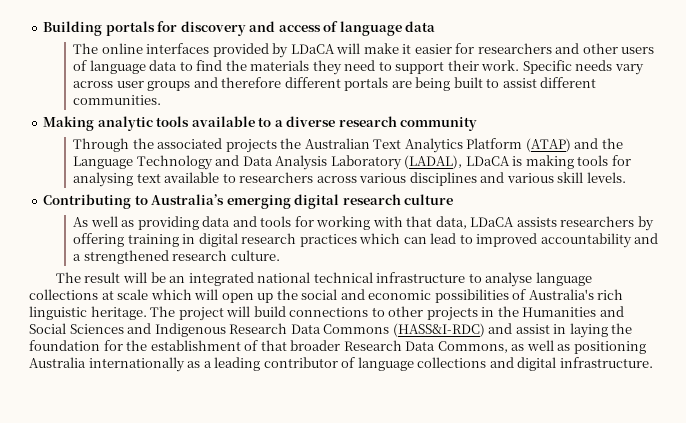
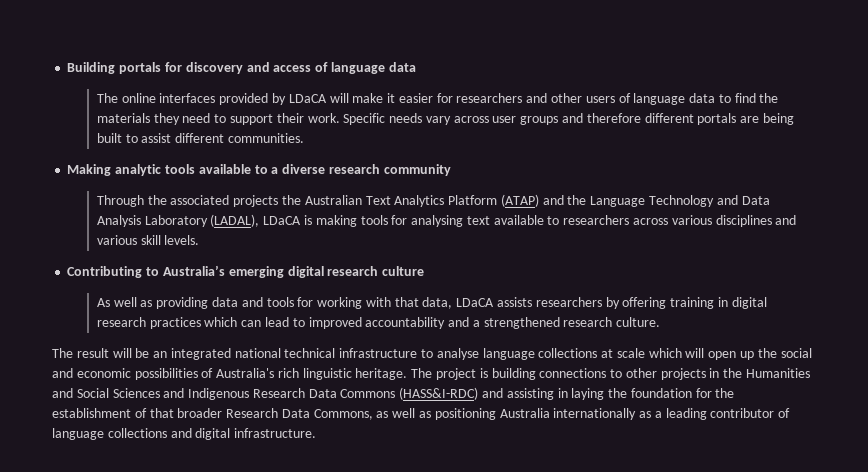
[226,306,286,317] will build -> [479,368,536,380] is building
[515,324,550,334] assist -> [506,388,554,400] assisting

